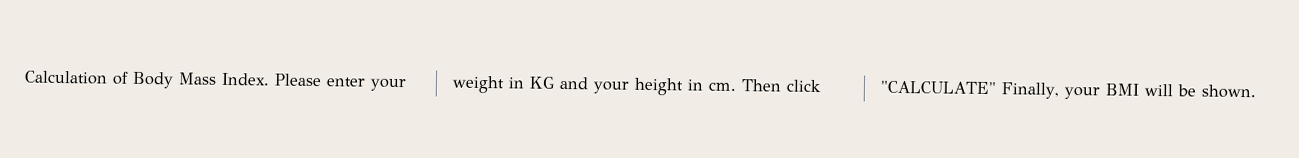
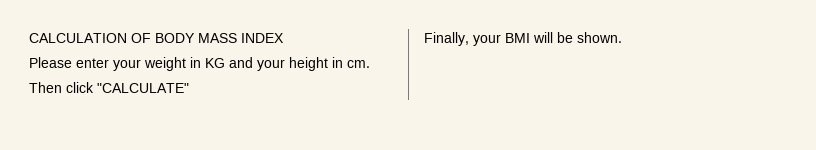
[24,70,270,89] Calculation of Body Mass Index. -> [29,33,284,43] CALCULATION OF BODY MASS INDEX //
(736, 86) none -> (370, 64) //
(996, 87) none -> (189, 88) //

